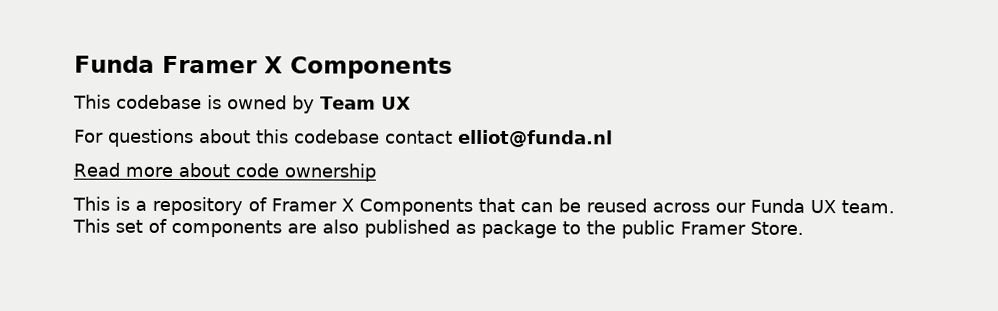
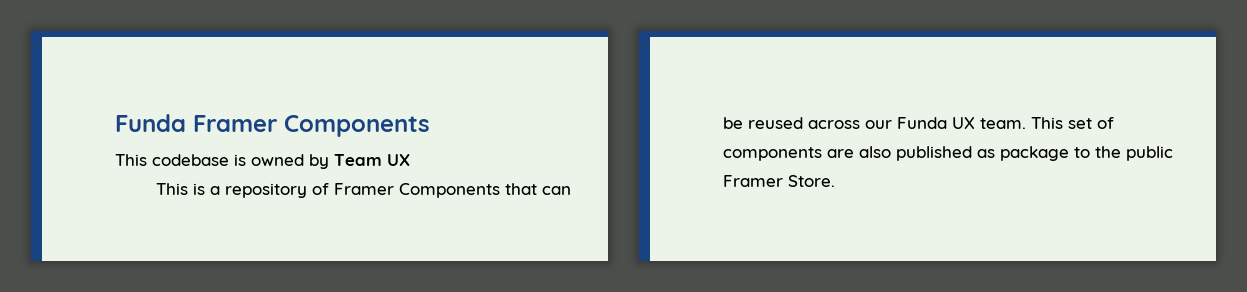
[263,56,283,74] X -> (277, 123) none
[74,128,613,148] [73,162,376,182] // For questions about this codebase contact elliot@funda.nl // Read more about code ownership -> (410, 160) none
[340,198,354,212] X -> (394, 189) none

